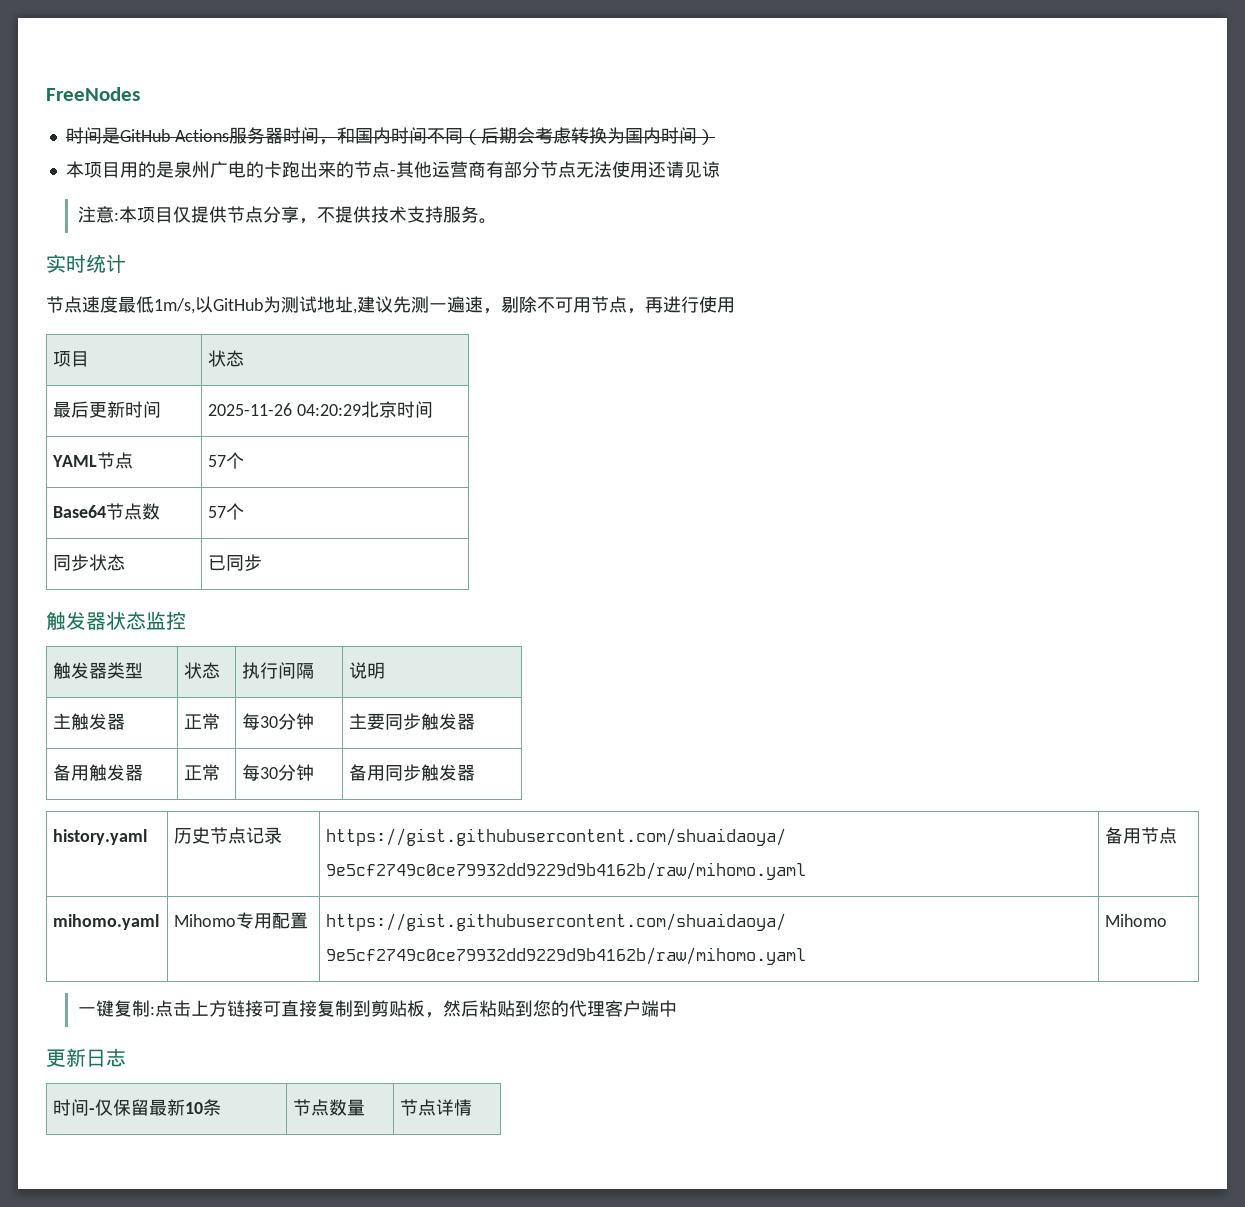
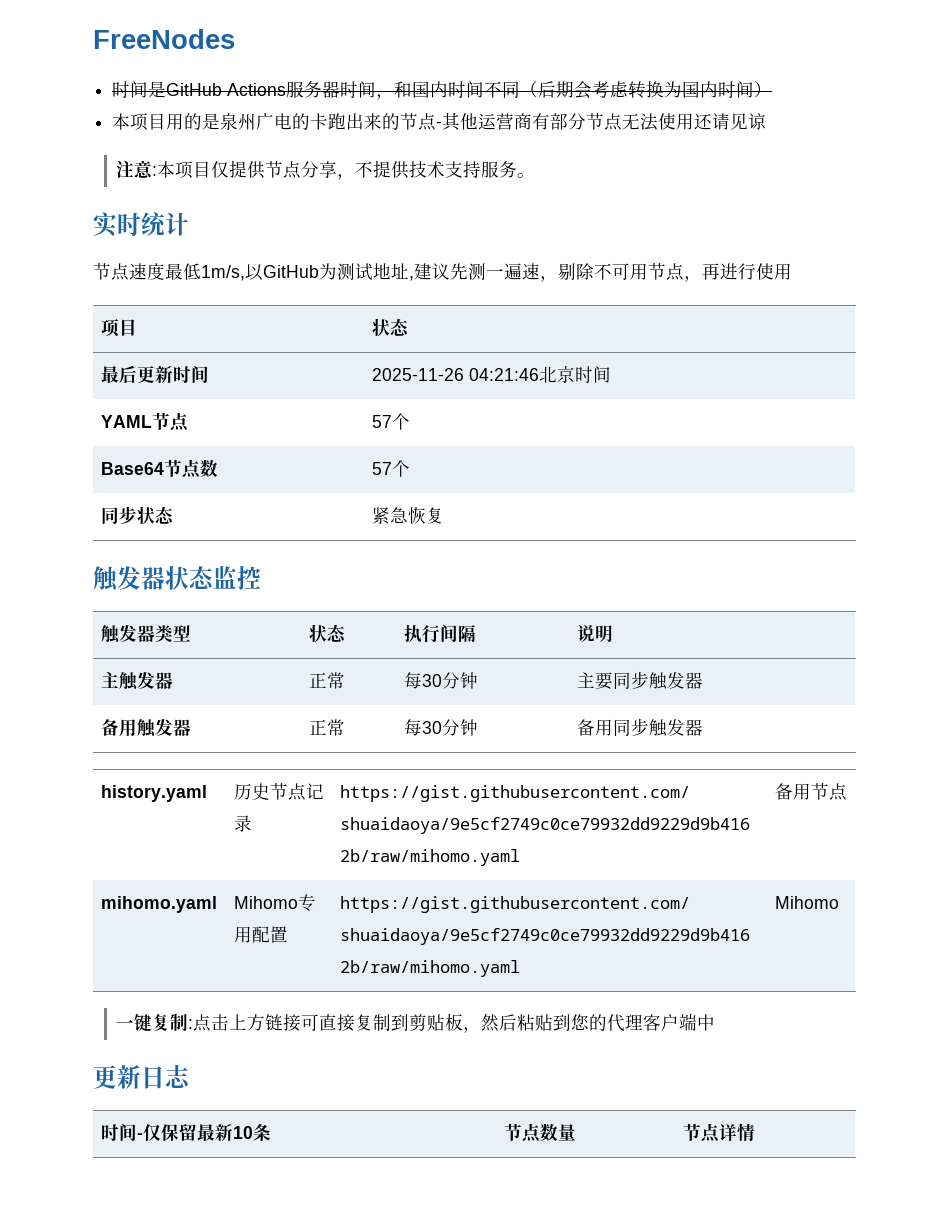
[297,404,362,416] 04:20:29 -> [469,368,540,381] 04:21:46
[208,554,263,571] 已同步 -> [372,507,445,524] 紧急恢复

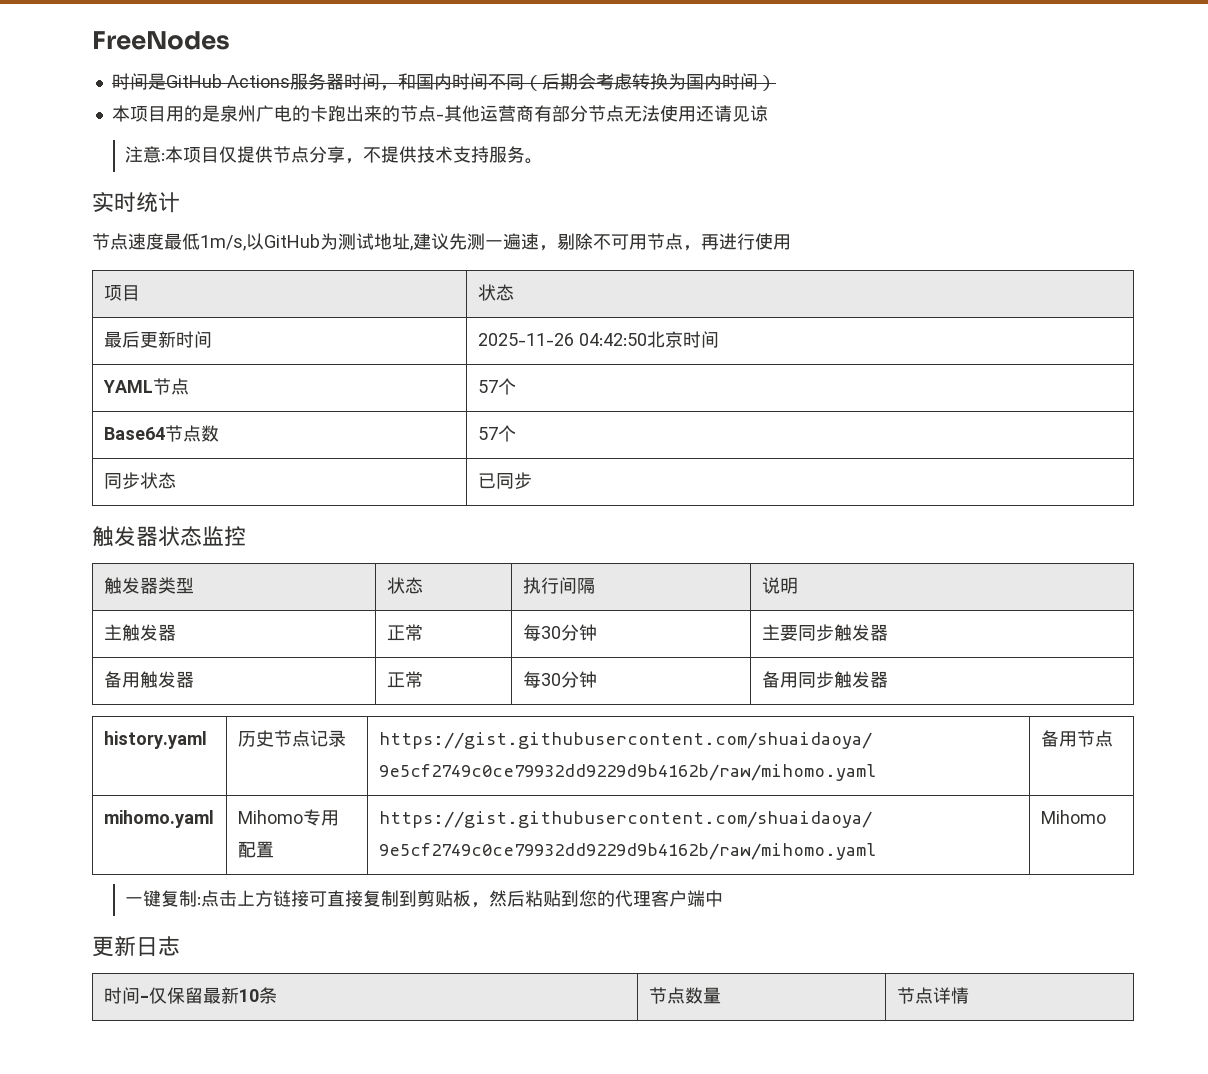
[469,368,540,381] 04:21:46 -> [578,333,647,346] 04:42:50
[372,507,445,524] 紧急恢复 -> [477,472,532,489] 已同步

